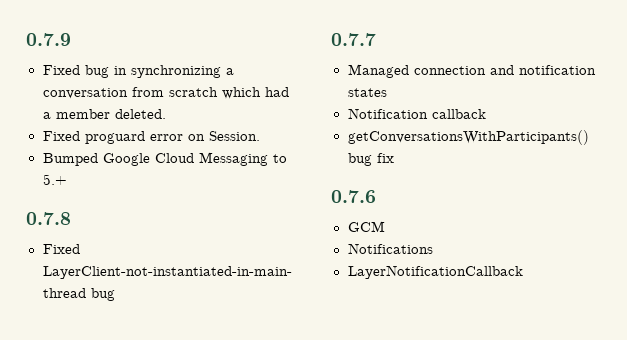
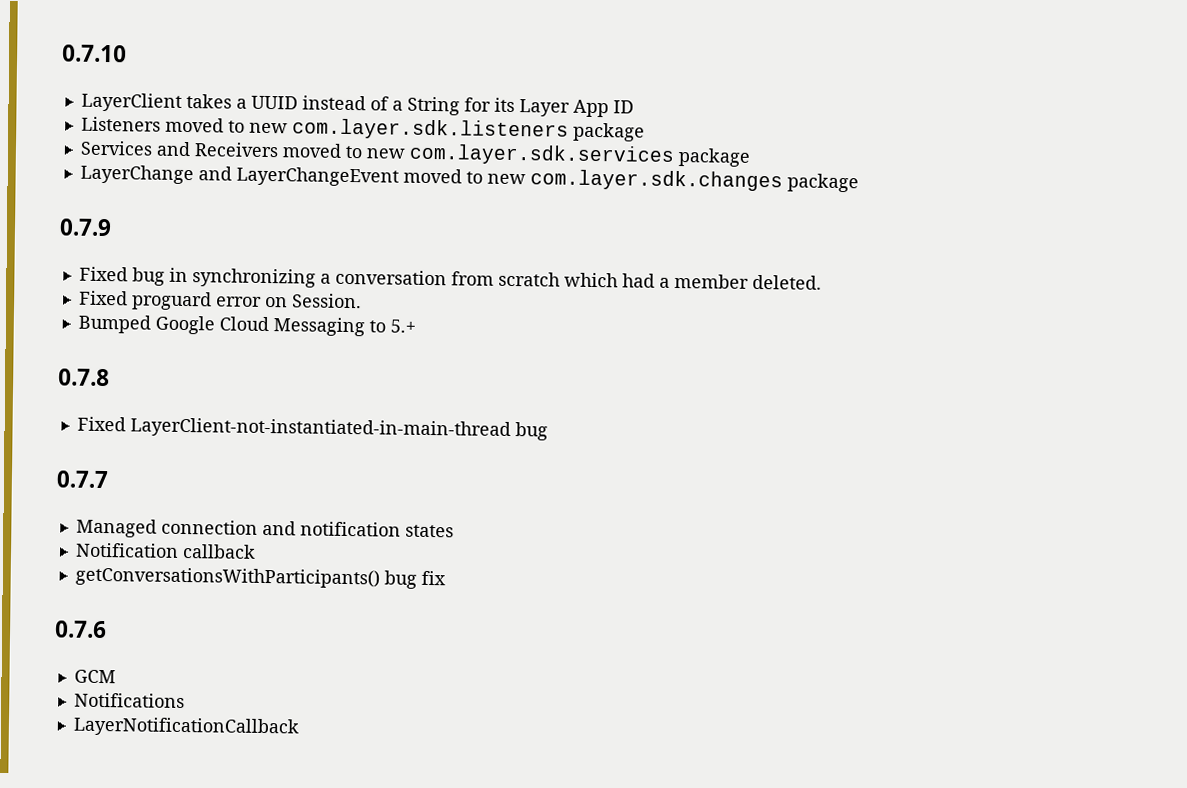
(26, 39) none -> [62,44,127,63] [80,92,634,118] [80,116,645,142] [79,140,751,167] [79,164,859,193] 0.7.10 // LayerClient takes a UUID instead of a String for its Layer App ID // Listeners moved to new com.layer.sdk.listeners package // Services and Receivers moved to new com.layer.sdk.services package // LayerChange and LayerChangeEvent moved to new com.layer.sdk.changes package //

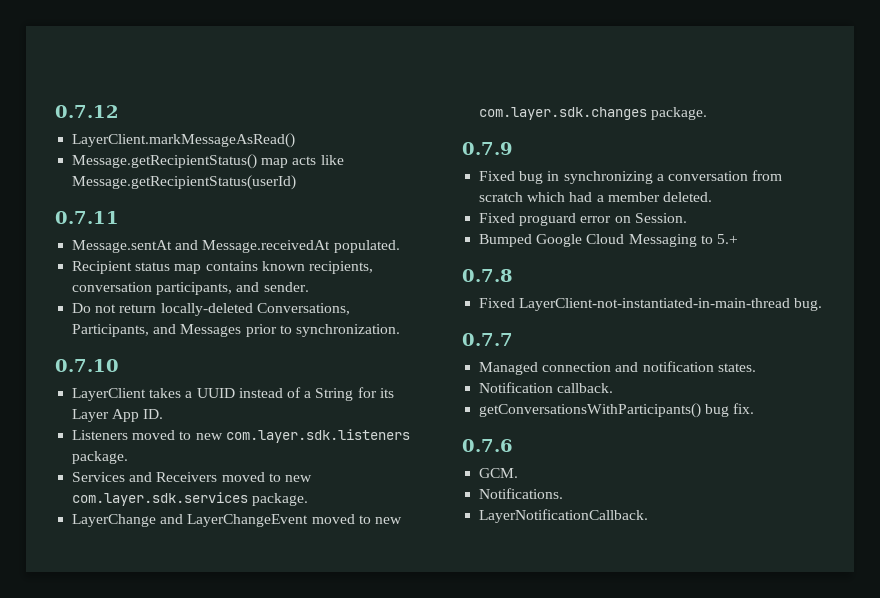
(62, 53) none -> [55,105,119,118] [72,133,296,148] [72,154,344,169] [72,175,297,190] [55,211,119,224] [72,240,400,253] [72,261,373,274] [72,282,309,295] [72,303,350,316] [72,324,400,337] 0.7.12 // LayerClient.markMessageAsRead() // Message.getRecipientStatus() map acts like Message.getRecipientStatus(userId) // 0.7.11 // Message.sentAt and Message.receivedAt populated. // Recipient status map contains known recipients, conversation participants, and sender. // Do not return locally-deleted Conversations, Participants, and Messages prior to synchronization. //
[612,100,634,114] ID -> [143,409,164,419] ID.
[572,122,645,142] package -> [72,451,129,464] package.
[677,148,751,167] package -> [252,493,309,506] package.
[786,173,859,193] package -> [651,107,708,120] package.
[514,422,548,441] bug -> [794,298,823,311] bug.
[404,524,454,538] states -> [717,363,756,372] states.
[181,543,256,559] callback -> [557,383,614,393] callback.
[420,570,446,586] fix -> [733,403,755,414] fix.
[73,669,116,684] [73,692,185,709] [72,716,300,738] GCM // Notifications // LayerNotificationCallback -> [479,468,519,478] [479,488,564,499] [479,509,649,523] GCM. // Notifications. // LayerNotificationCallback.

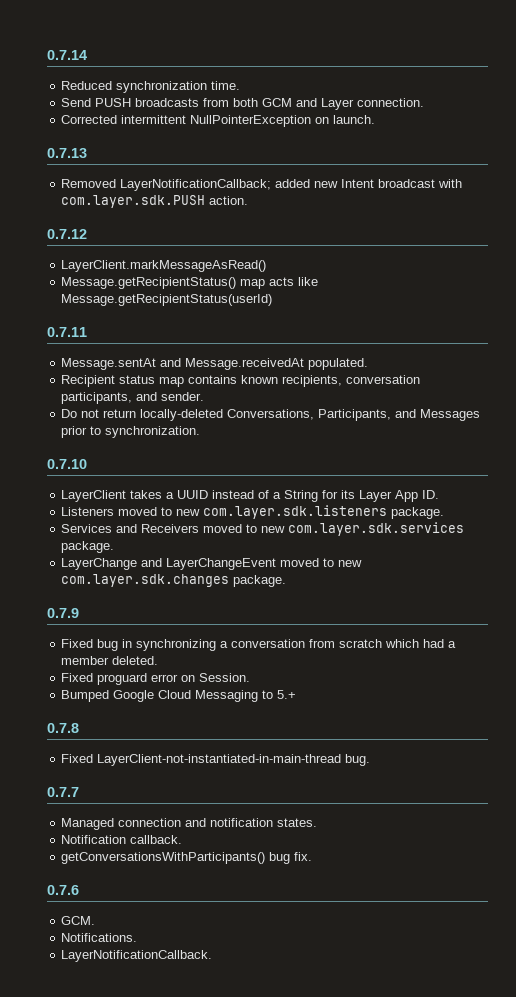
(55, 111) none -> [47,50,87,60] [61,81,241,93] [61,98,425,110] [61,115,376,127] [47,148,87,158] [61,179,463,191] [61,195,249,208] 0.7.14 // Reduced synchronization time. // Send PUSH broadcasts from both GCM and Layer connection. // Corrected intermittent NullPointerException on launch. // 0.7.13 // Removed LayerNotificationCallback; added new Intent broadcast with com.layer.sdk.PUSH action. //

